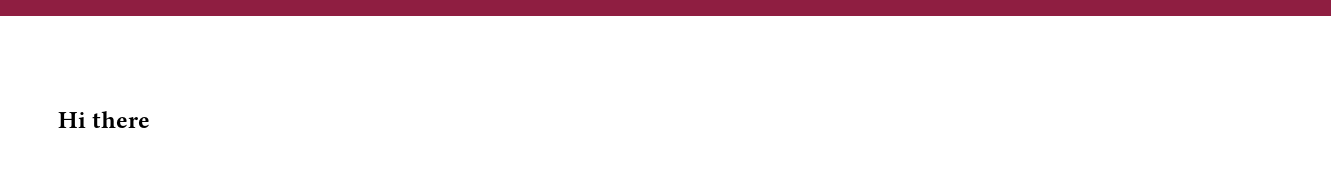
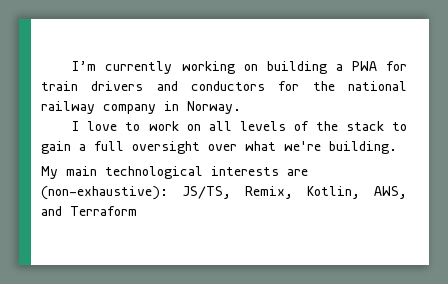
[58,111,151,128] Hi there -> [72,61,408,74] [41,81,407,91] [41,101,241,114] [72,121,408,131] [41,141,397,154] [41,166,308,179] [41,186,407,200] [41,206,137,216] I’m currently working on building a PWA for train drivers and conductors for the national railway company in Norway. // I love to work on all levels of the stack to gain a full oversight over what we're building. // My main technological interests are (non-exhaustive): JS/TS, Remix, Kotlin, AWS, and Terraform

